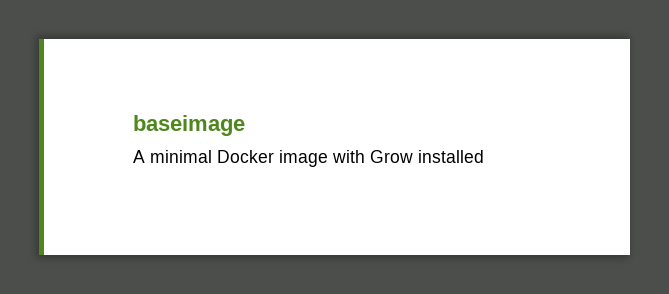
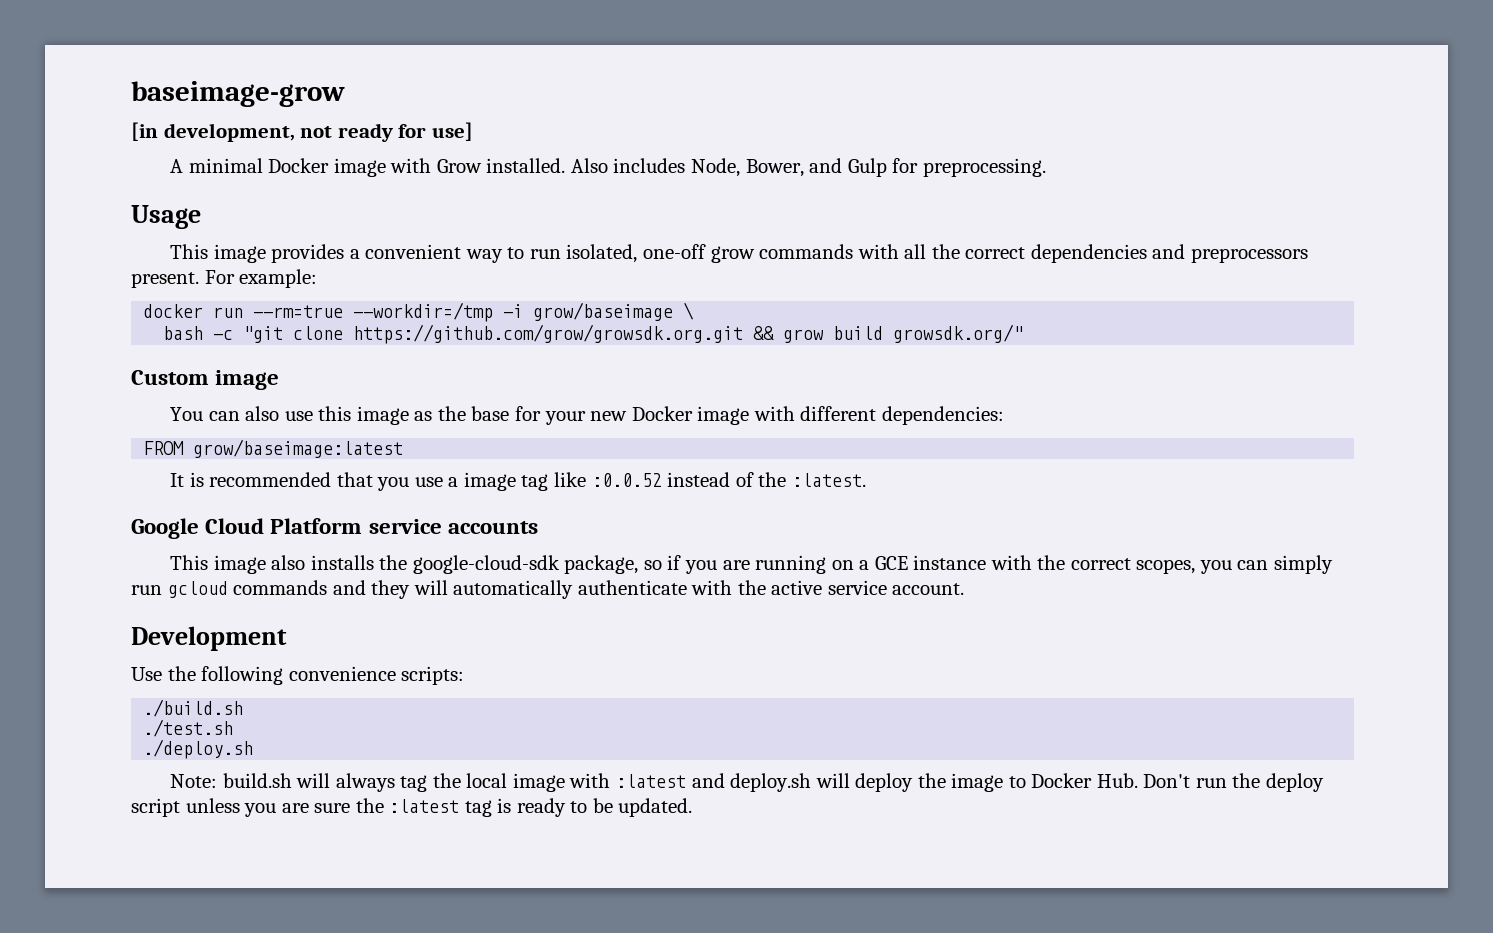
[133,115,245,136] baseimage -> [131,81,345,107] [131,122,473,142] baseimage-grow // [in development, not ready for use]
[418,150,484,163] installed -> [486,158,1046,177] [131,205,201,229] [170,244,1308,263] [131,269,318,288] [143,302,695,322] [163,324,1024,344] [131,370,280,390] [170,406,1004,425] [143,439,404,458] [170,472,866,491] [131,518,538,539] [170,555,1333,574] [131,580,965,599] [131,626,287,651] [131,666,465,685] [143,699,244,717] [143,719,234,737] [143,739,254,759] [170,773,1324,792] [131,798,693,817] installed. Also includes Node, Bower, and Gulp for preprocessing. // Usage // This image provides a convenient way to run isolated, one-off grow commands with all the correct dependencies and preprocessors present. For example: // docker run --rm=true --workdir=/tmp -i grow/baseimage \ // bash -c "git clone https://github.com/grow/growsdk.org.git && grow build growsdk.org/" // Custom image // You can also use this image as the base for your new Docker image with different dependencies: // FROM grow/baseimage:latest // It is recommended that you use a image tag like :0.0.52 instead of the :latest. // Google Cloud Platform service accounts // This image also installs the google-cloud-sdk package, so if you are running on a GCE instance with the correct scopes, you can simply run gcloud commands and they will automatically authenticate with the active service account. // Development // Use the following convenience scripts: // ./build.sh // ./test.sh // ./deploy.sh // Note: build.sh will always tag the local image with :latest and deploy.sh will deploy the image to Docker Hub. Don't run the deploy script unless you are sure the :latest tag is ready to be updated.

